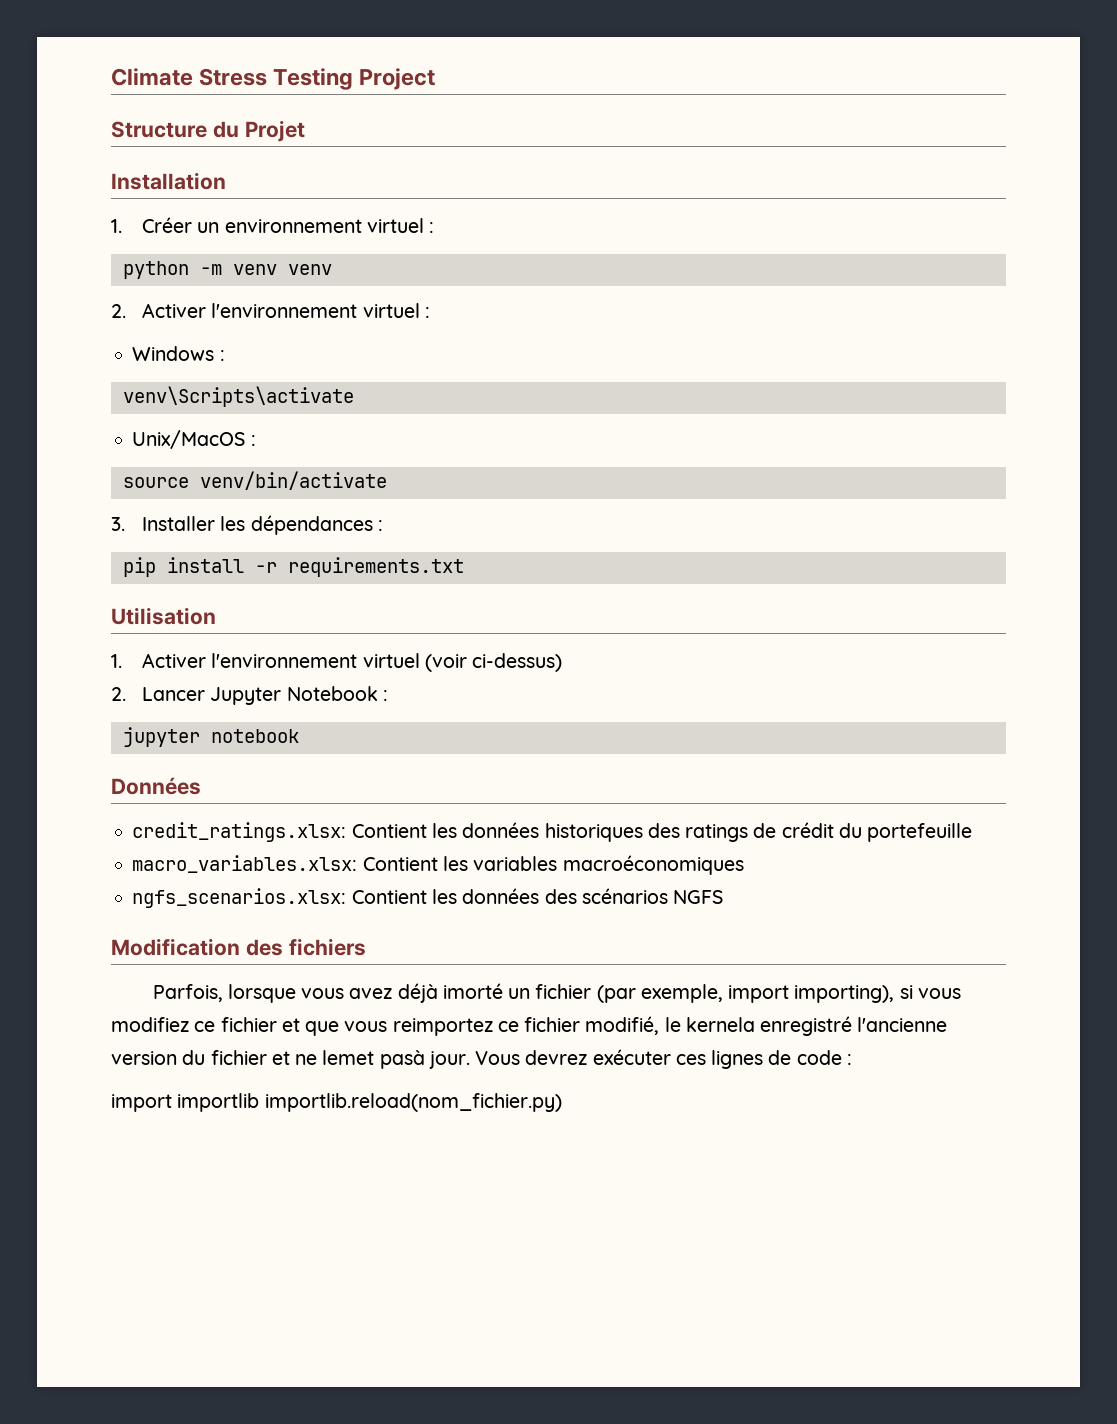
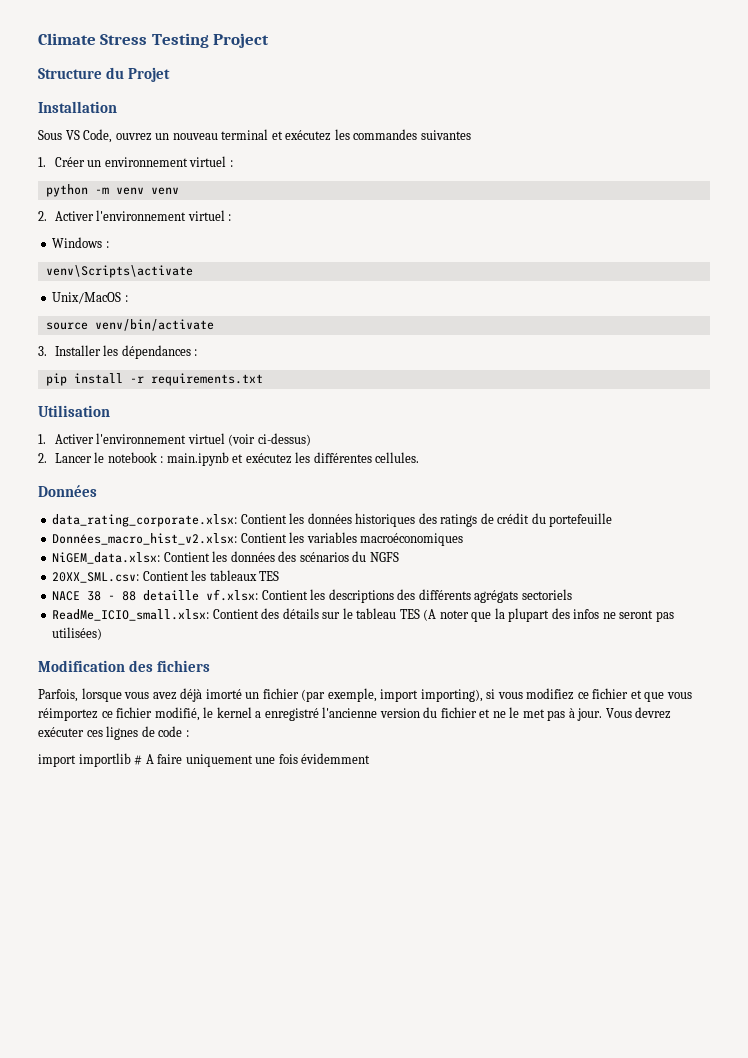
(226, 181) none -> [38,129,471,143] // Sous VS Code, ouvrez un nouveau terminal et exécutez les commandes suivantes
[210,686,388,705] [122,727,299,747] Jupyter Notebook : // jupyter notebook -> [94,452,420,466] le notebook : main.ipynb et exécutez les différentes cellules.
[132,822,347,842] credit_ratings.xlsx: -> [52,514,238,527] data_rating_corporate.xlsx:
[132,855,358,873] macro_variables.xlsx: -> [52,533,238,545] Données_macro_hist_v2.xlsx:
[132,888,347,908] ngfs_scenarios.xlsx: -> [52,552,161,564] NiGEM_data.xlsx:
(668, 896) none -> [352,551,367,562] du
(724, 897) none -> [52,570,280,583] [52,589,572,603] [52,608,674,622] [52,627,103,640] // 20XX_SML.csv: Contient les tableaux TES // NACE 38 - 88 detaille vf.xlsx: Contient les descriptions des différents agrégats sectoriels // ReadMe_ICIO_small.xlsx: Contient des détails sur le tableau TES (A noter que la plupart des infos ne seront pas utilisées)
[392,1018,493,1036] reimportez -> [38,708,98,721] réimportez
[685,1017,755,1032] kernela -> [216,707,262,718] kernel a
[322,1050,425,1069] lemet pasà -> [509,707,575,721] le met pas à
[264,1093,562,1112] importlib.reload(nom_fichier.py) -> [134,753,371,767] # A faire uniquement une fois évidemment

